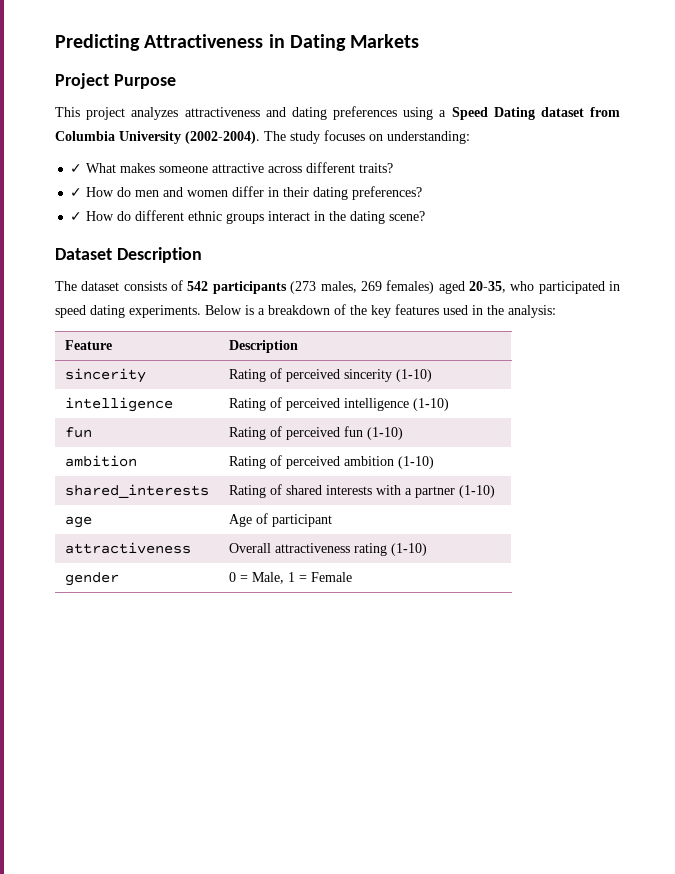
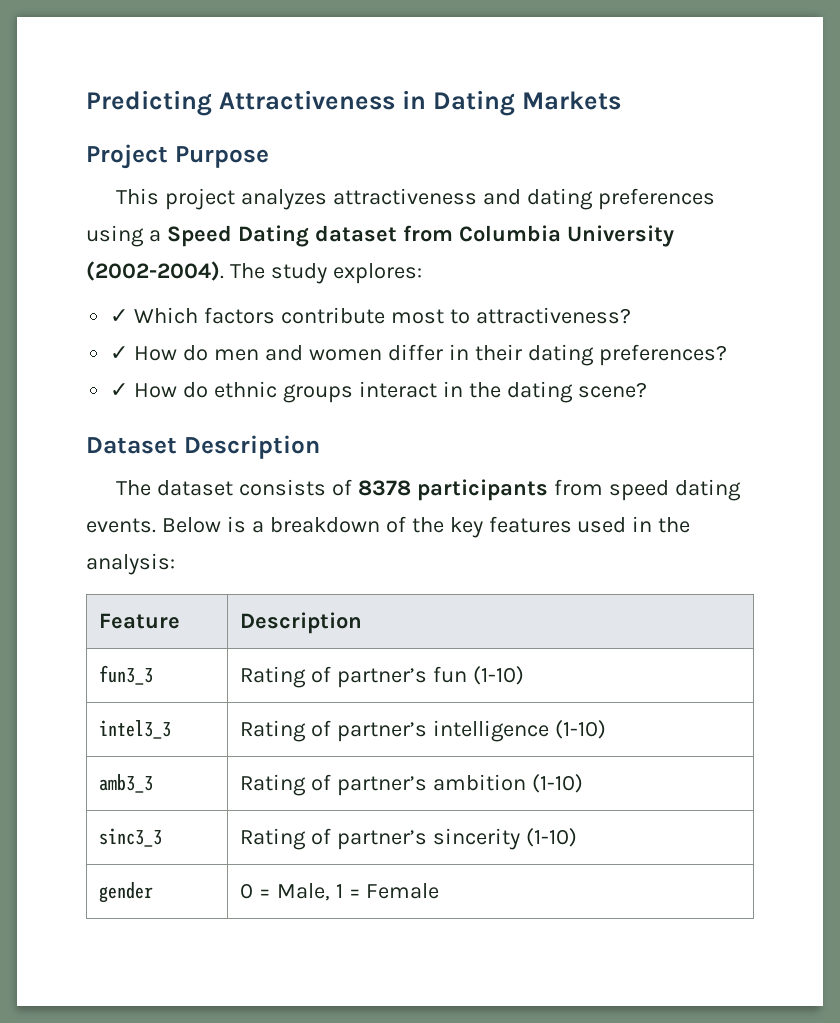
[324,130,470,144] [70,162,394,173] focuses on understanding: // ✓ What makes someone attractive across different traits? -> [332,263,422,284] [110,307,631,324] explores: // ✓ Which factors contribute most to attractiveness?
[135,210,185,221] different -> (209, 390) none
[187,280,620,294] 542 participants (273 males, 269 females) aged 20-35, who participated in -> [358,479,603,501] 8378 participants from
[129,305,201,318] experiments. -> [86,518,156,533] events.
[64,368,146,383] [228,368,432,382] [64,397,173,412] [228,397,340,411] sincerity | Rating of perceived sincerity (1-10) // intelligence | Rating of perceived -> [98,665,153,685] [239,666,524,688] [98,720,171,739] [239,720,427,742] fun3_3 | Rating of partner’s fun (1-10) // intel3_3 | Rating of partner’s
[64,427,92,438] [228,426,403,440] [64,455,137,467] [228,455,434,469] [64,484,209,498] [228,484,495,498] [64,516,92,528] [228,513,332,527] [64,542,191,554] [228,543,387,556] fun | Rating of perceived fun (1-10) // ambition | Rating of perceived ambition (1-10) // shared_interests | Rating of shared interests with a partner (1-10) // age | Age of participant // attractiveness | Overall attractiveness rating -> [98,774,153,793] [239,774,583,796] [98,828,162,847] [239,828,520,850] amb3_3 | Rating of partner’s ambition (1-10) // sinc3_3 | Rating of partner’s sincerity

